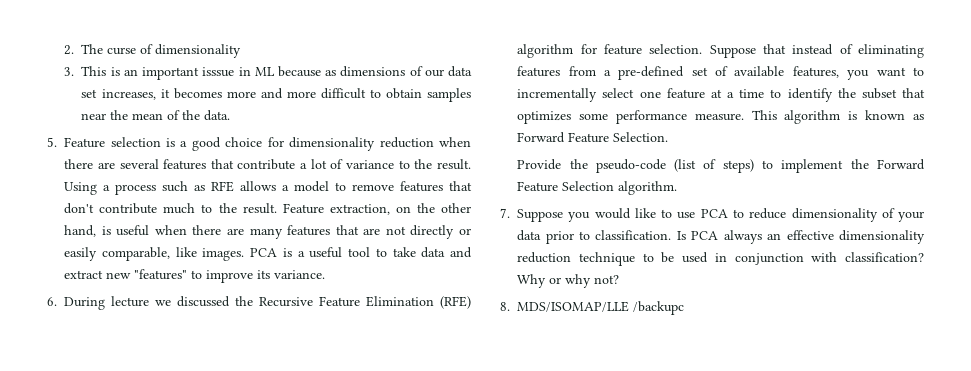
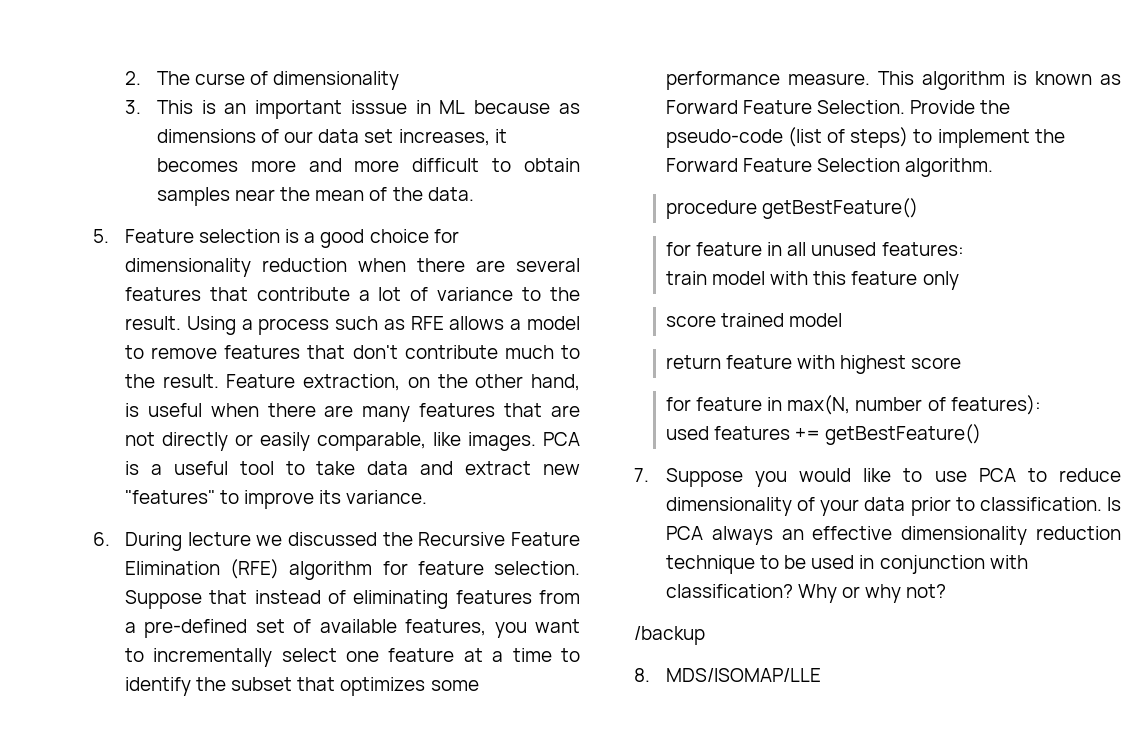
(669, 137) // -> (906, 107) none
(678, 188) none -> [665,198,919,219] [665,242,964,256] [665,271,959,290] [665,313,843,327] [665,355,962,374] [665,395,1041,415] [665,424,982,445] // procedure getBestFeature() // for feature in all unused features: // train model with this feature only // score trained model // return feature with highest score // for feature in max(N, number of features): // used features += getBestFeature()
(620, 279) none -> [634,626,705,645] // /backup
[633,301,685,315] /backupc -> (821, 675) none

